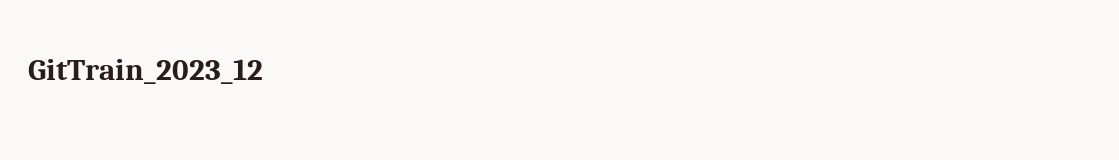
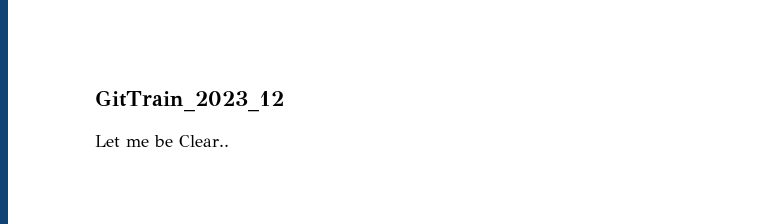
(263, 71) none -> [95,135,229,147] // Let me be Clear..

